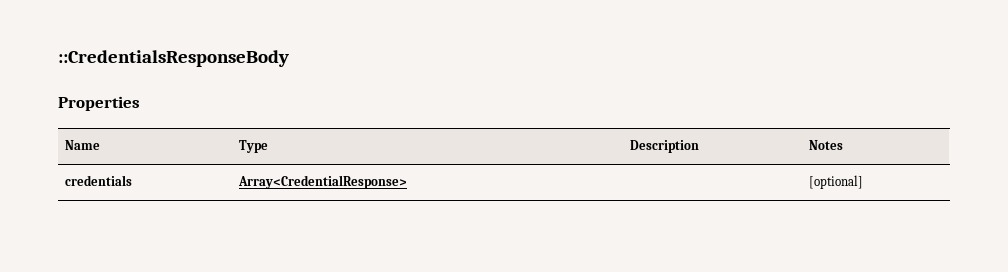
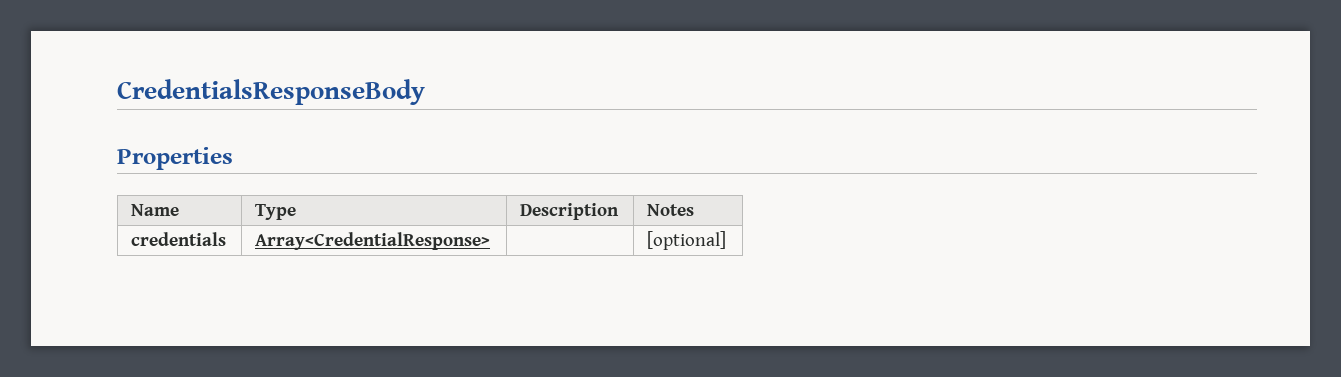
[58,50,289,67] ::CredentialsResponseBody -> [117,79,425,105] CredentialsResponseBody

